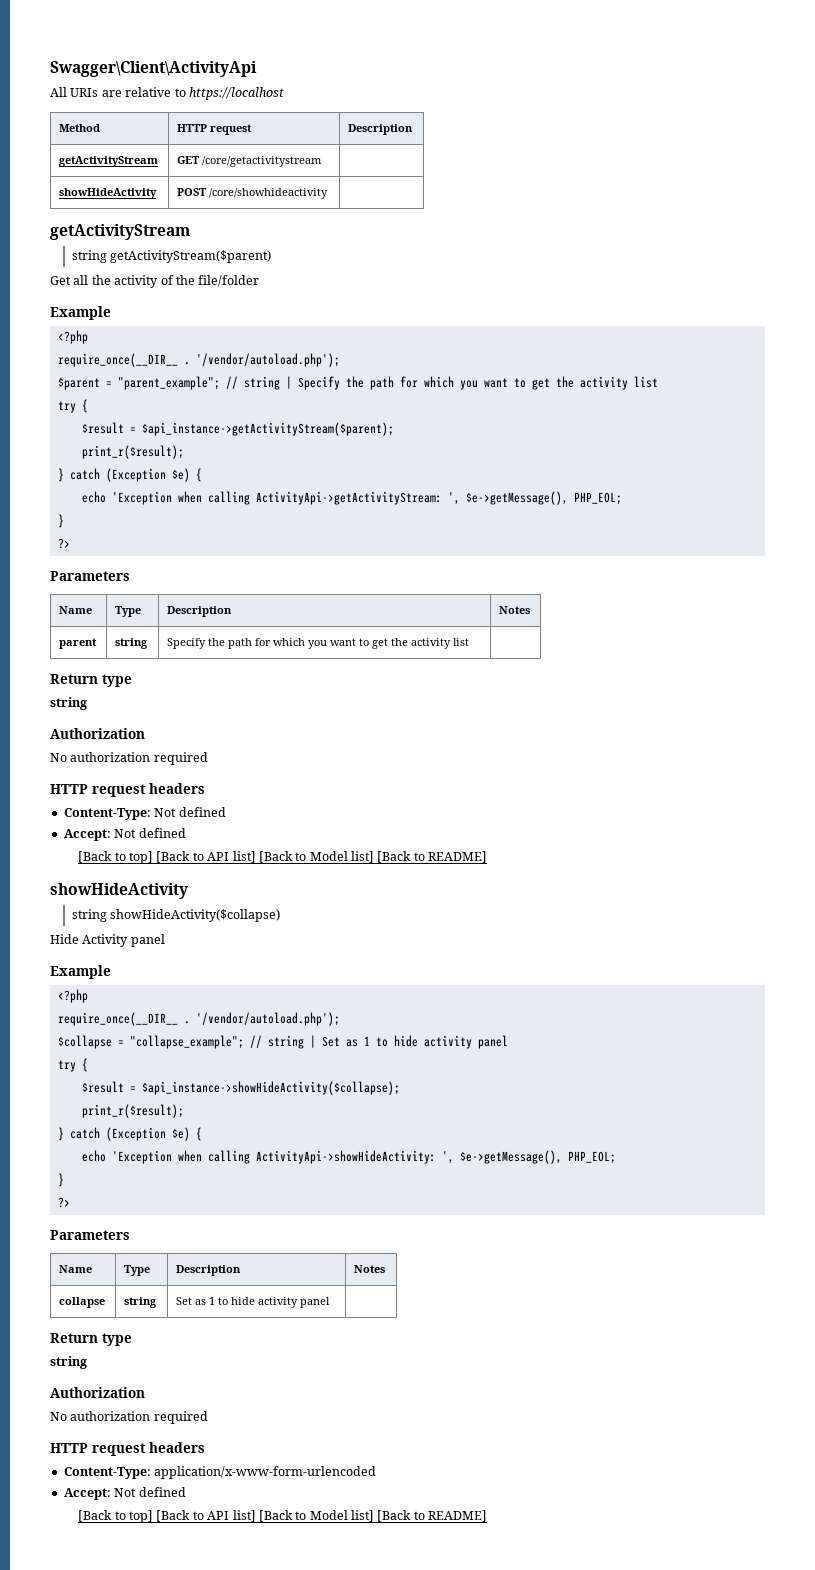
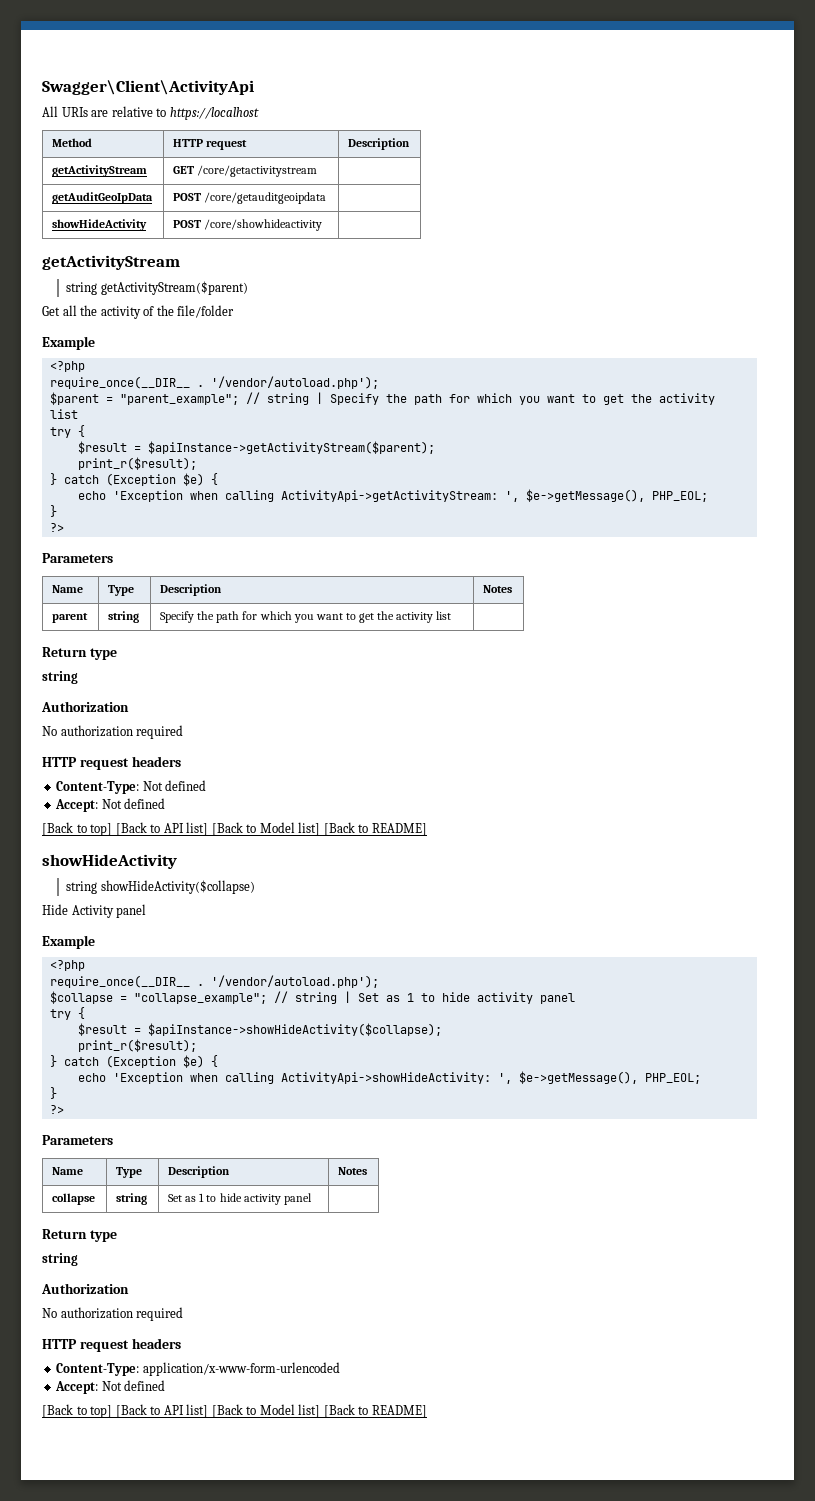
(323, 161) none -> [52,192,154,204] [173,192,327,204] // getAuditGeoIpData | POST /core/getauditgeoipdata |
[141,422,394,436] $api_instance->getActivityStream($parent); -> [147,441,435,454] $apiInstance->getActivityStream($parent);
[141,1081,400,1095] $api_instance->showHideActivity($collapse); -> [147,1023,442,1036] $apiInstance->showHideActivity($collapse);

